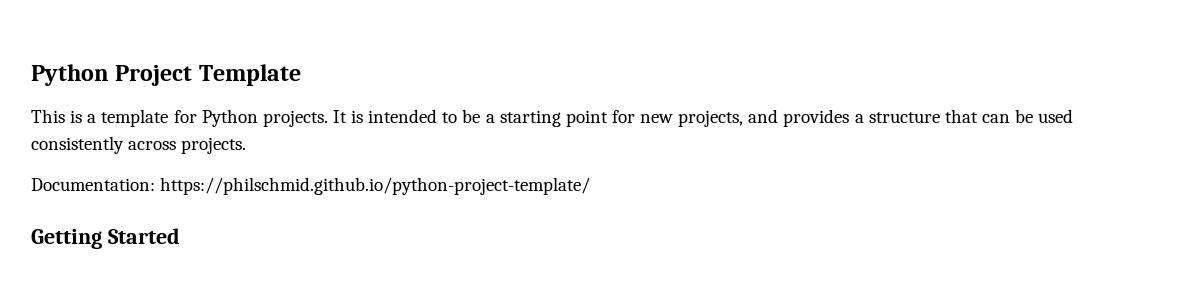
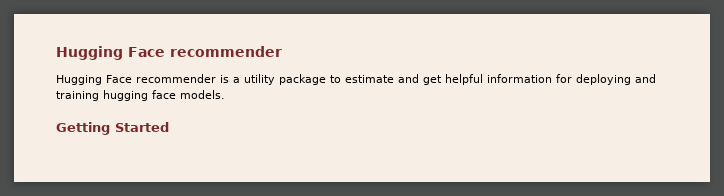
[31,64,301,86] [31,109,1074,127] [31,136,247,154] [31,177,591,195] Python Project Template // This is a template for Python projects. It is intended to be a starting point for new projects, and provides a structure that can be used consistently across projects. // Documentation: https://philschmid.github.io/python-project-template/ -> [56,46,282,60] [56,74,656,85] [56,90,225,101] Hugging Face recommender // Hugging Face recommender is a utility package to estimate and get helpful information for deploying and training hugging face models.

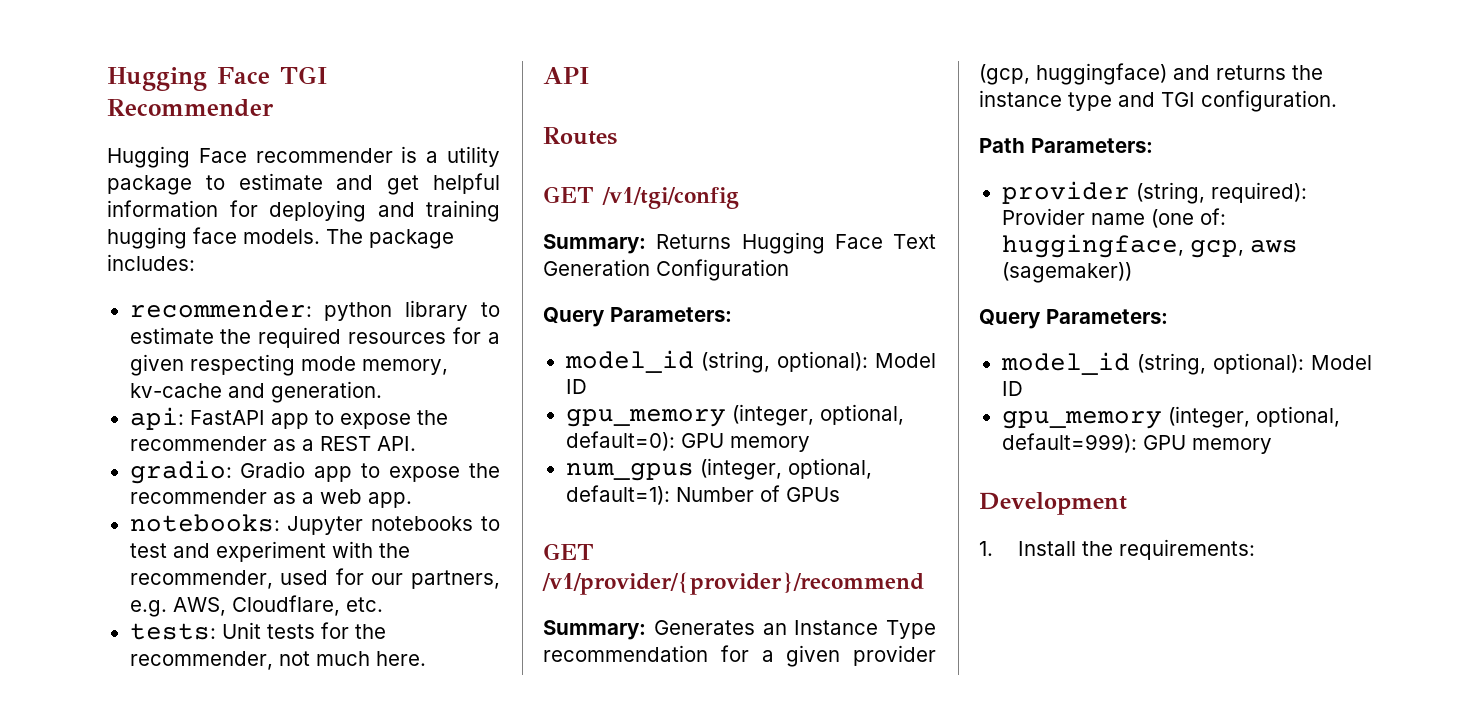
[56,46,282,60] Hugging Face recommender -> [107,66,327,91] [107,99,274,117] Hugging Face TGI Recommender
[56,122,169,135] // Getting Started -> [326,229,454,249] [107,254,195,271] [129,300,500,321] [129,327,500,348] [129,354,448,376] [129,381,382,403] [129,407,448,430] [129,436,416,451] [129,460,500,484] [129,489,412,508] [129,514,500,535] [129,541,410,562] [129,568,501,589] [129,595,383,617] [129,622,386,640] [129,651,426,670] [543,67,589,84] [543,127,617,145] [543,186,739,209] [543,232,936,254] [543,259,789,281] [543,307,732,327] [564,350,936,373] [565,379,587,394] [565,404,904,427] [565,431,810,452] [565,458,872,481] [565,485,840,505] [543,543,594,560] [542,572,924,595] [543,620,936,640] [543,645,936,667] [979,63,1323,85] [979,90,1337,112] [979,138,1153,153] [1001,181,1307,204] [1001,208,1226,228] [1001,234,1298,258] [1001,262,1132,283] [979,309,1168,329] [1000,352,1372,375] [1001,381,1023,396] [1001,406,1340,429] [1001,433,1272,454] [979,492,1127,515] [979,539,1256,560] The package includes: // recommender: python library to estimate the required resources for a given respecting mode memory, kv-cache and generation. // api: FastAPI app to expose the recommender as a REST API. // gradio: Gradio app to expose the recommender as a web app. // notebooks: Jupyter notebooks to test and experiment with the recommender, used for our partners, e.g. AWS, Cloudflare, etc. // tests: Unit tests for the recommender, not much here. // API // Routes // GET /v1/tgi/config // Summary: Returns Hugging Face Text Generation Configuration // Query Parameters: // model_id (string, optional): Model ID // gpu_memory (integer, optional, default=0): GPU memory // num_gpus (integer, optional, default=1): Number of GPUs // GET /v1/provider/{provider}/recommend // Summary: Generates an Instance Type recommendation for a given provider (gcp, huggingface) and returns the instance type and TGI configuration. // Path Parameters: // provider (string, required): Provider name (one of: huggingface, gcp, aws (sagemaker)) // Query Parameters: // model_id (string, optional): Model ID // gpu_memory (integer, optional, default=999): GPU memory // Development // 1. Install the requirements:

